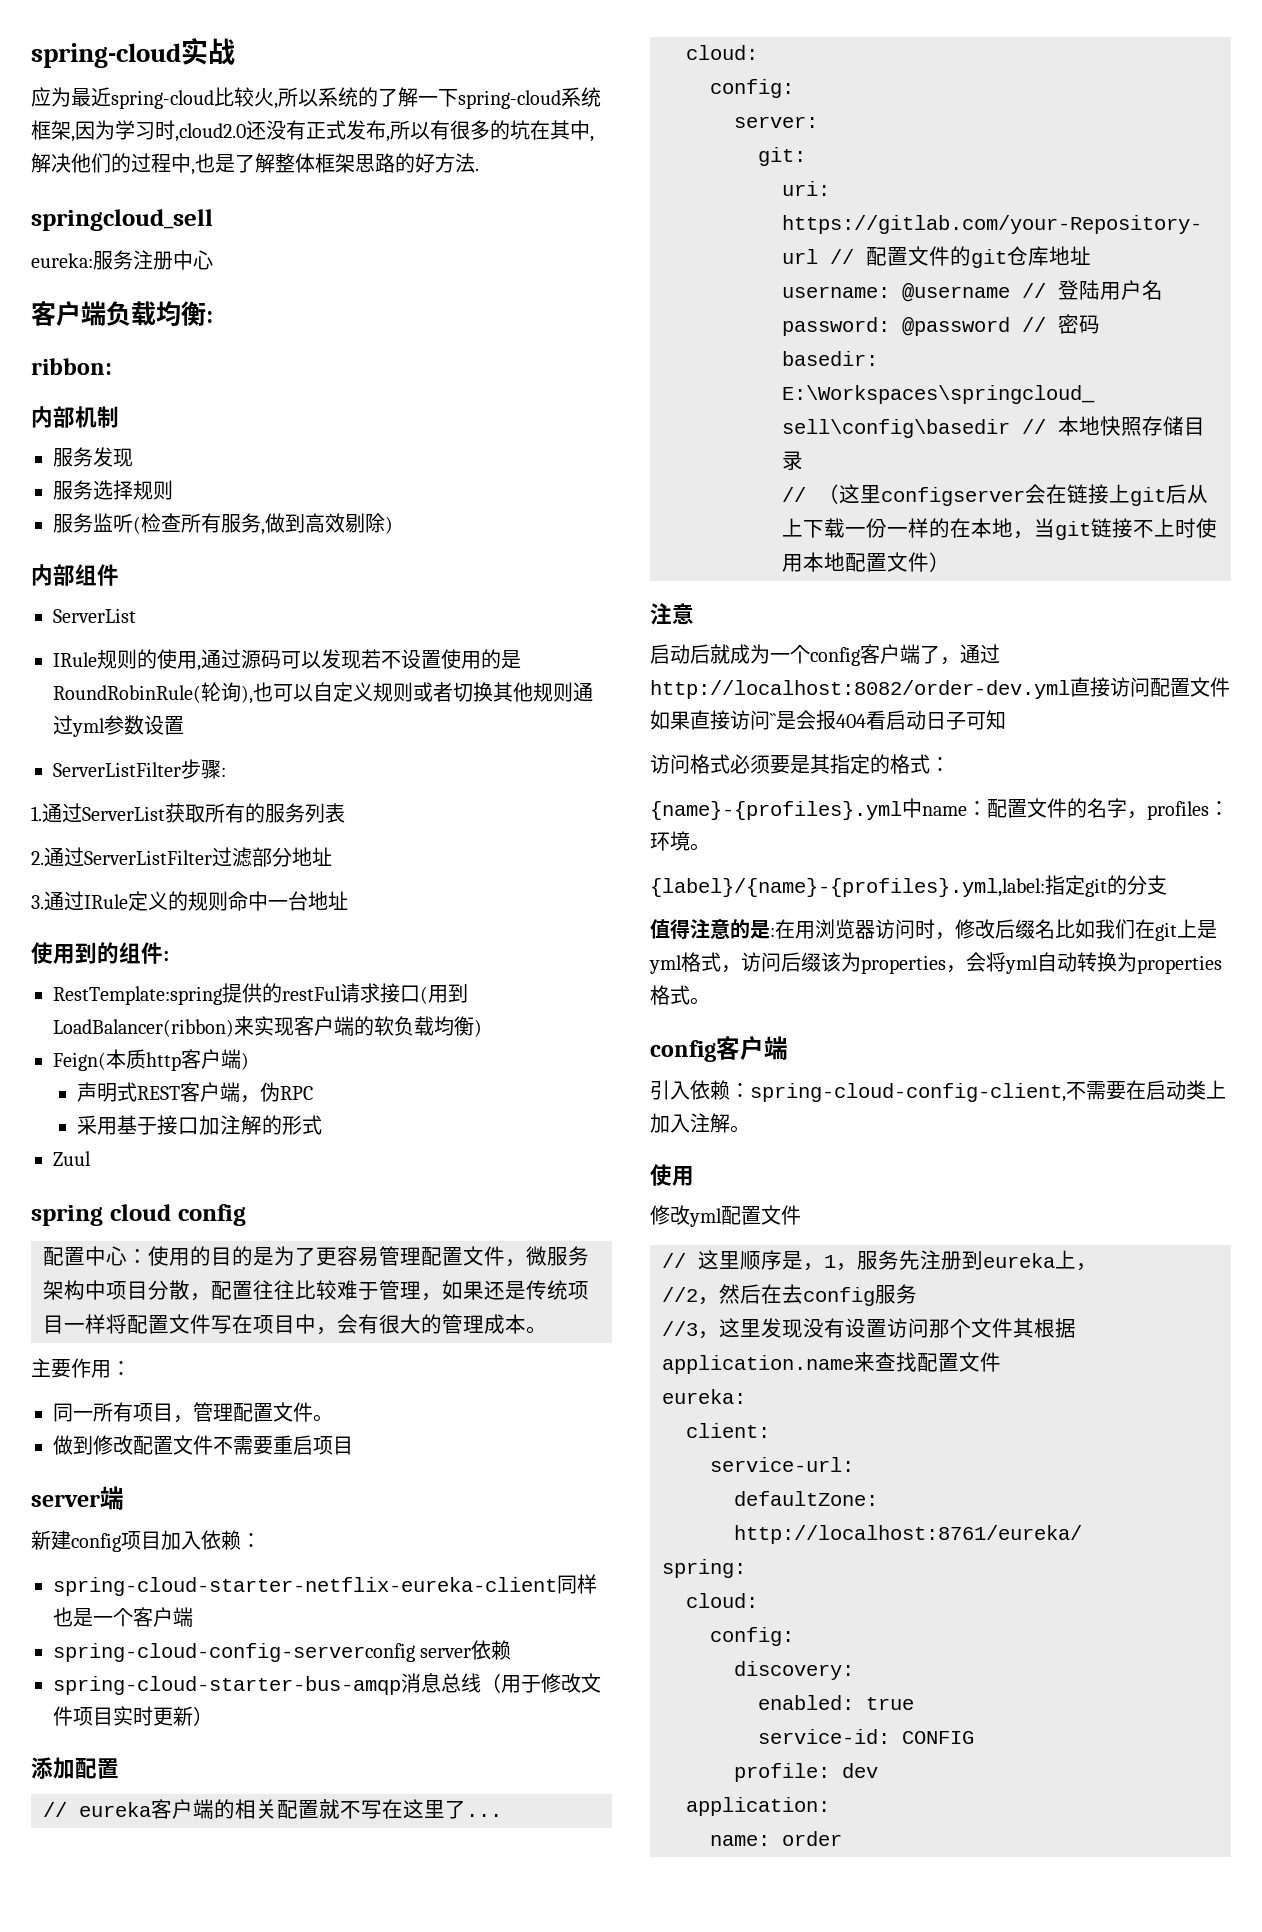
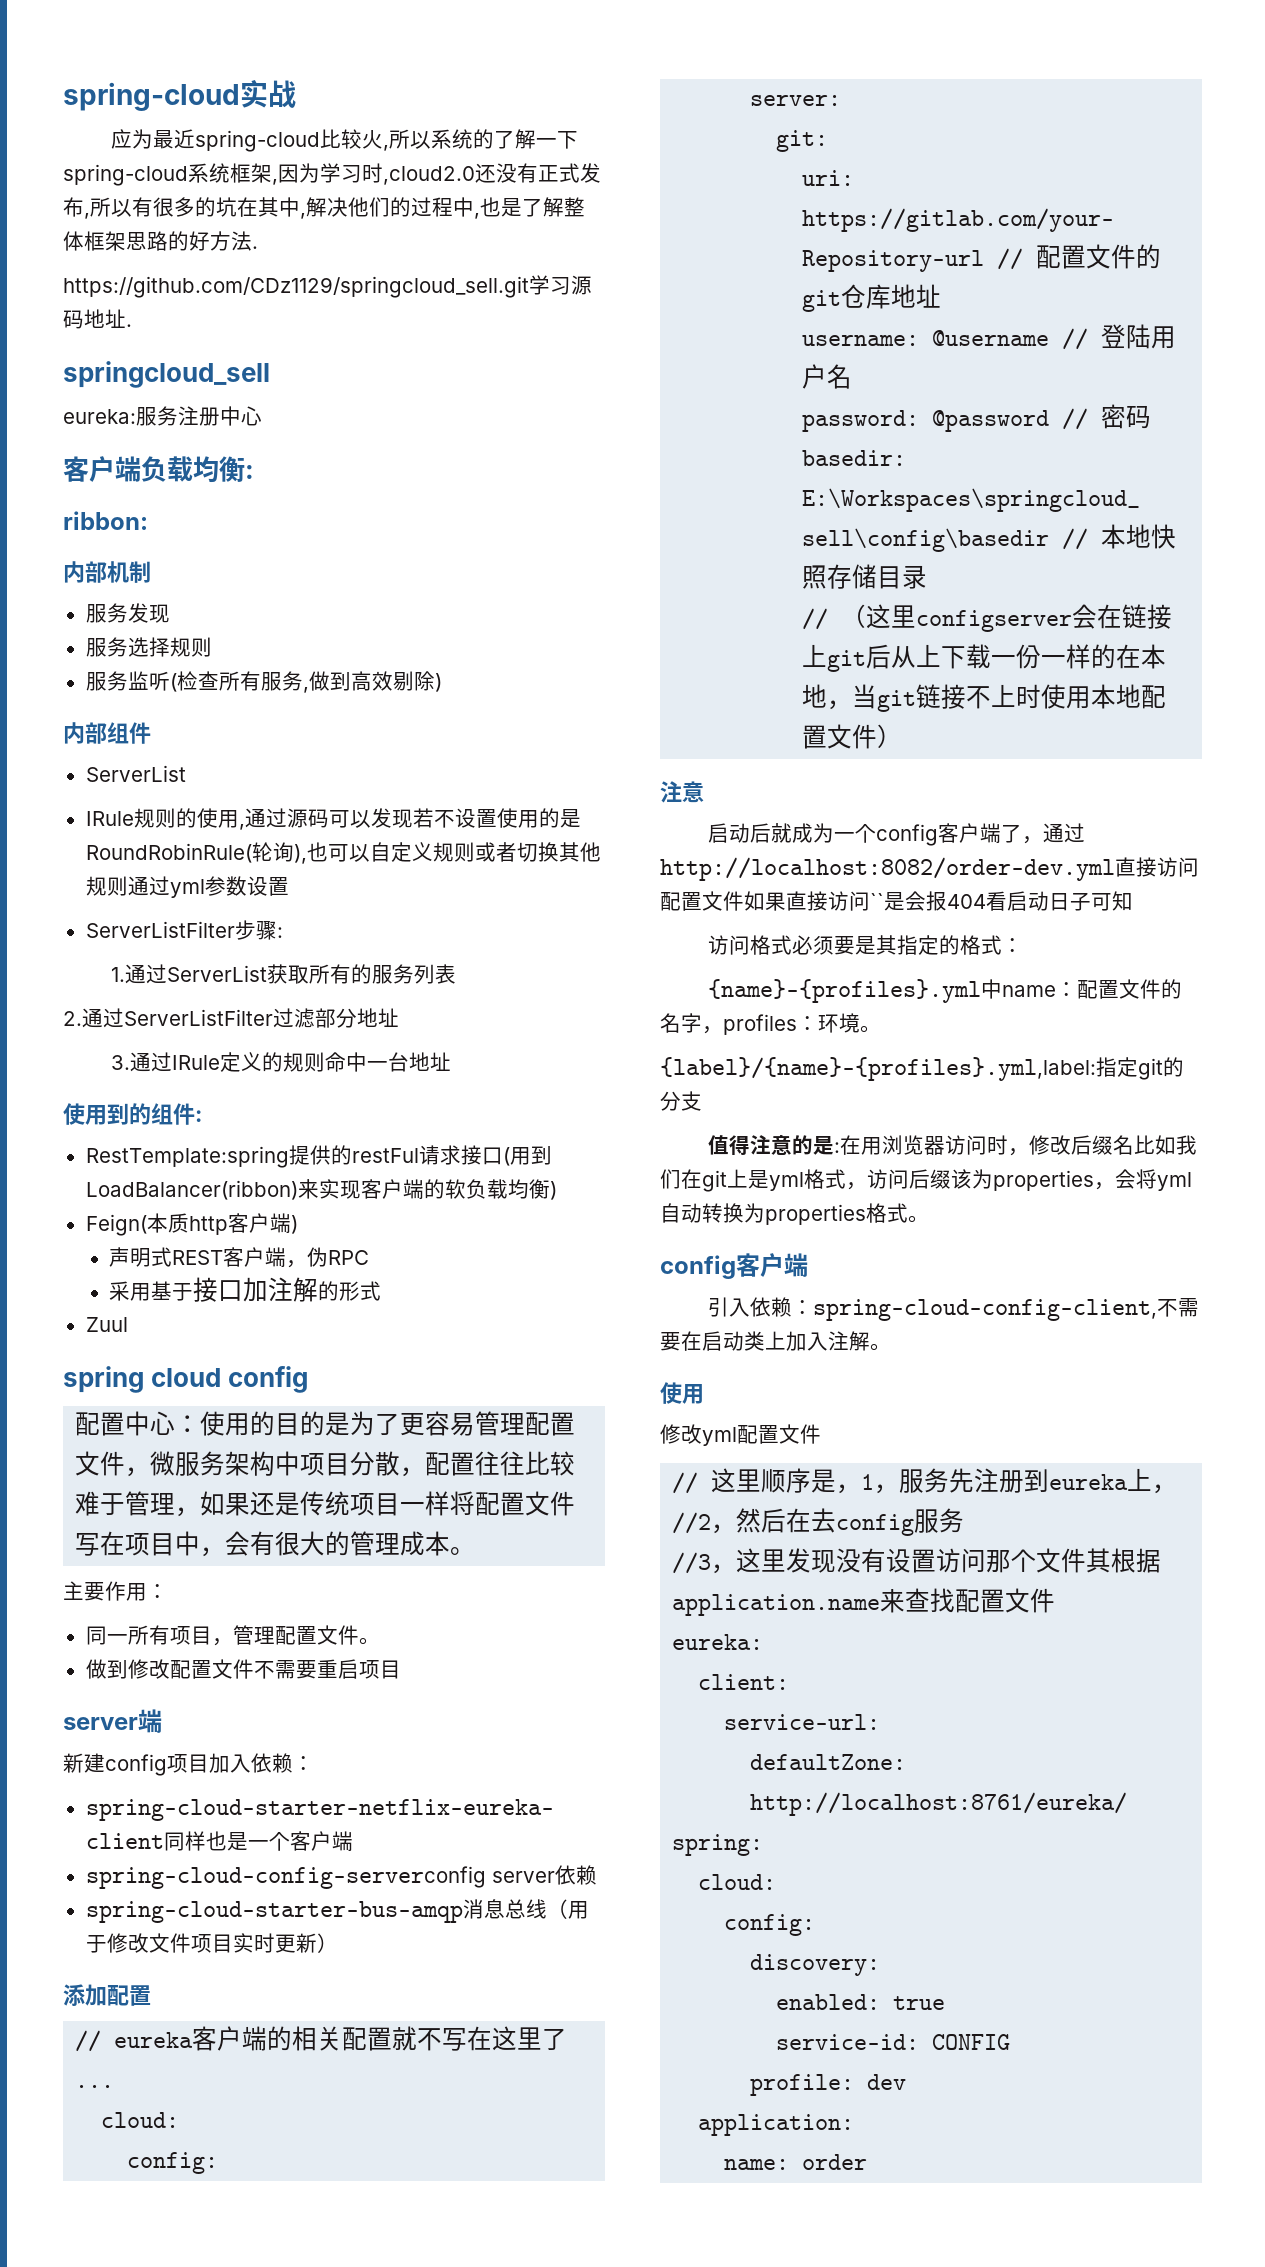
(479, 169) none -> [63,275,592,298] [63,309,132,329] // https://github.com/CDz1129/springcloud_sell.git学习源码地址.

